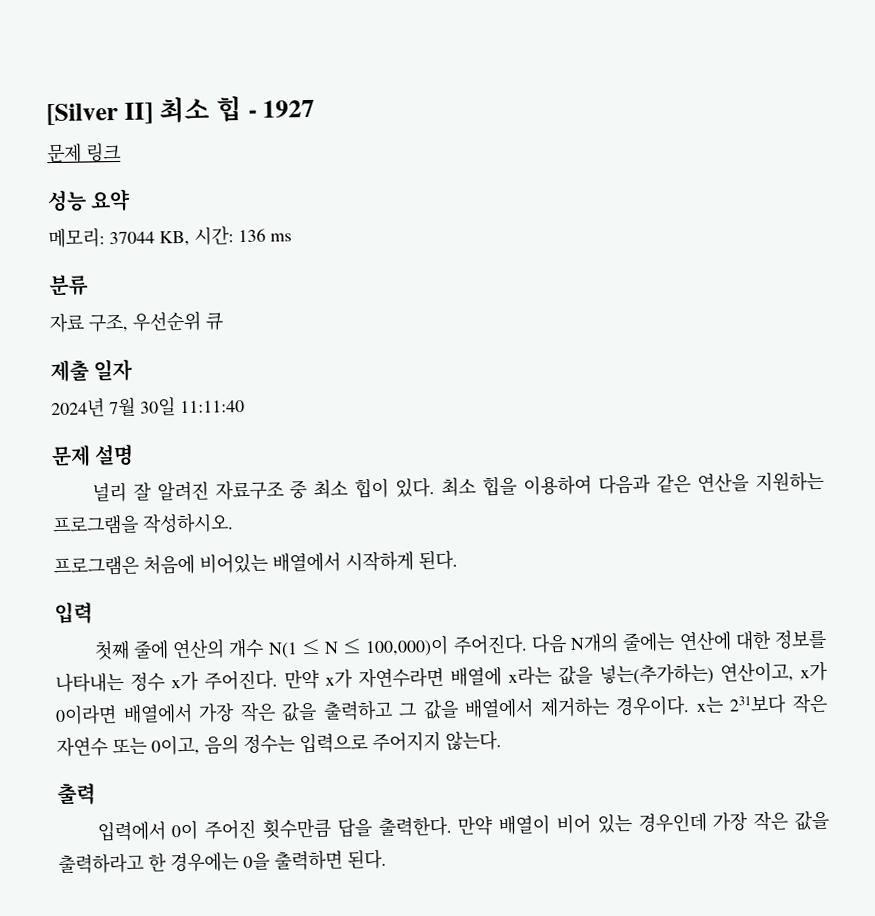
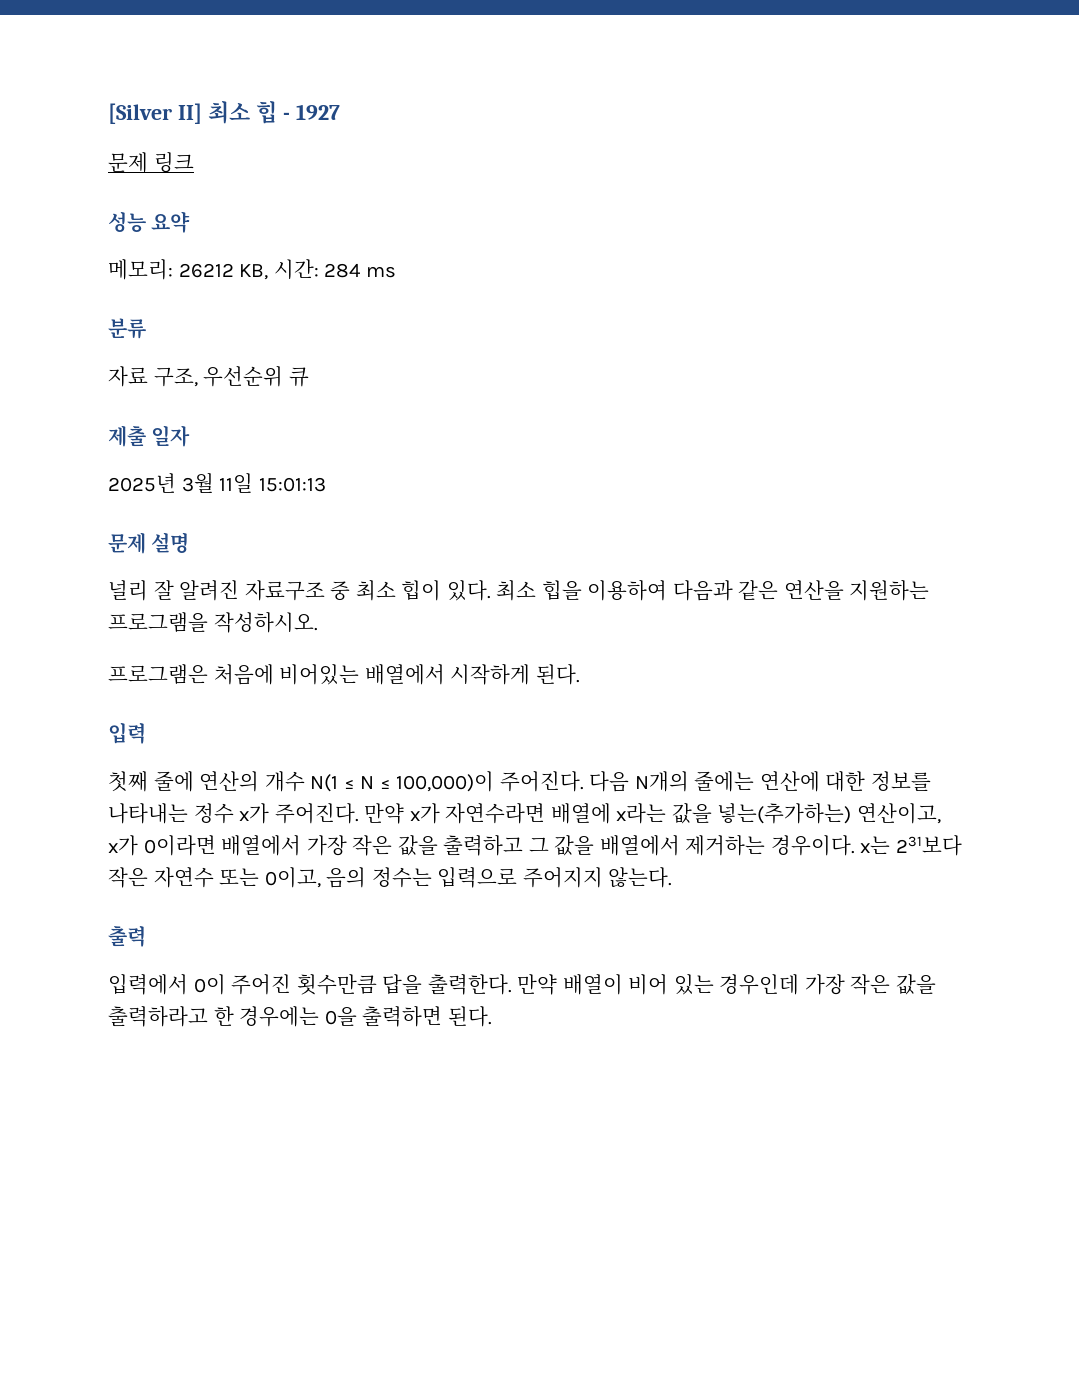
[109,231,155,245] 37044 -> [178,263,234,278] 26212
[238,228,266,243] 136 -> [324,263,361,278] 284
[51,397,245,418] 2024년 7월 30일 11:11:40 -> [108,472,326,493] 2025년 3월 11일 15:01:13

